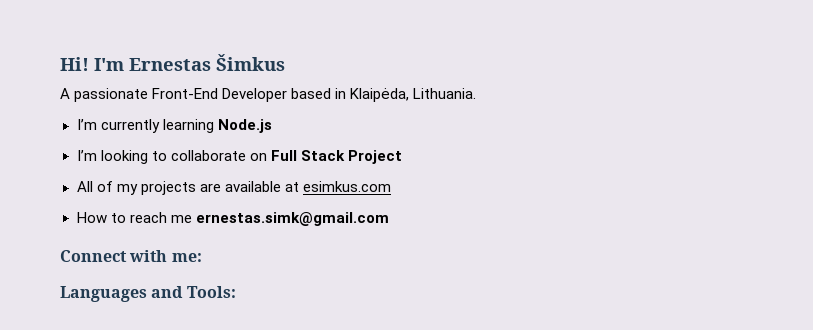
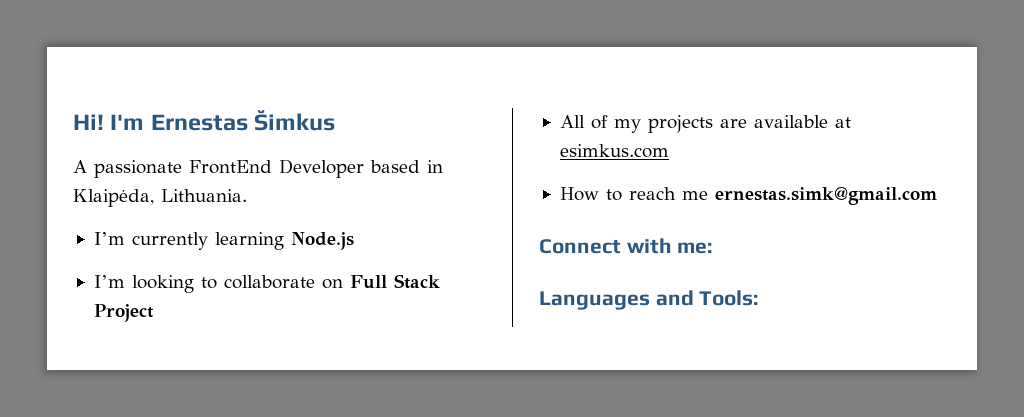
[152,88,219,99] Front-End -> [189,160,272,174] FrontEnd

